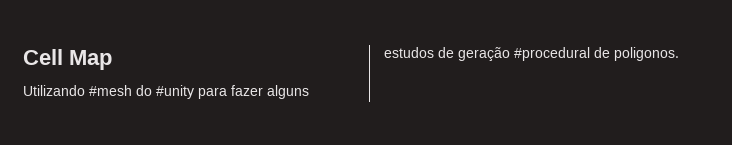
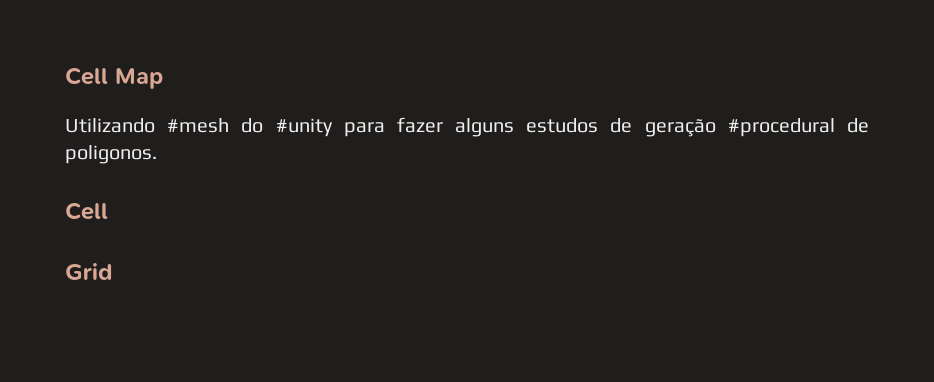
(679, 54) none -> [65,202,108,220] [65,263,113,280] // Cell // Grid

